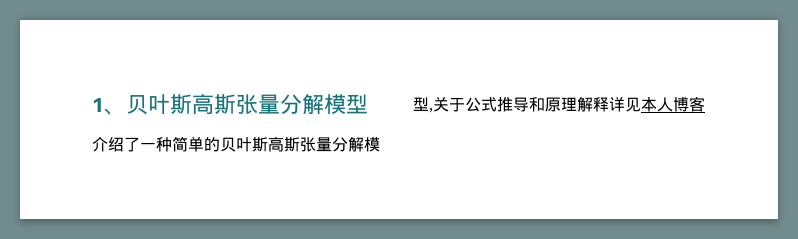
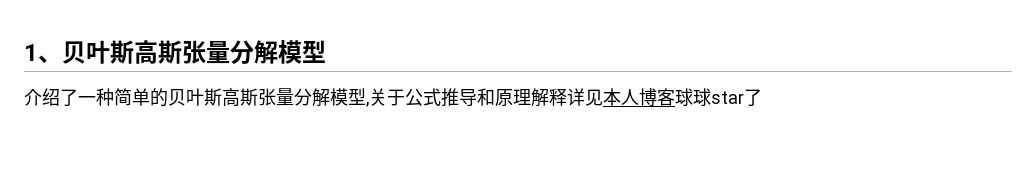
(705, 104) none -> [675,88,762,106] 球球star了

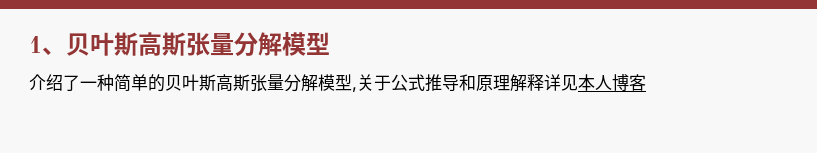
[675,88,762,106] 球球star了 -> (646, 82) none

